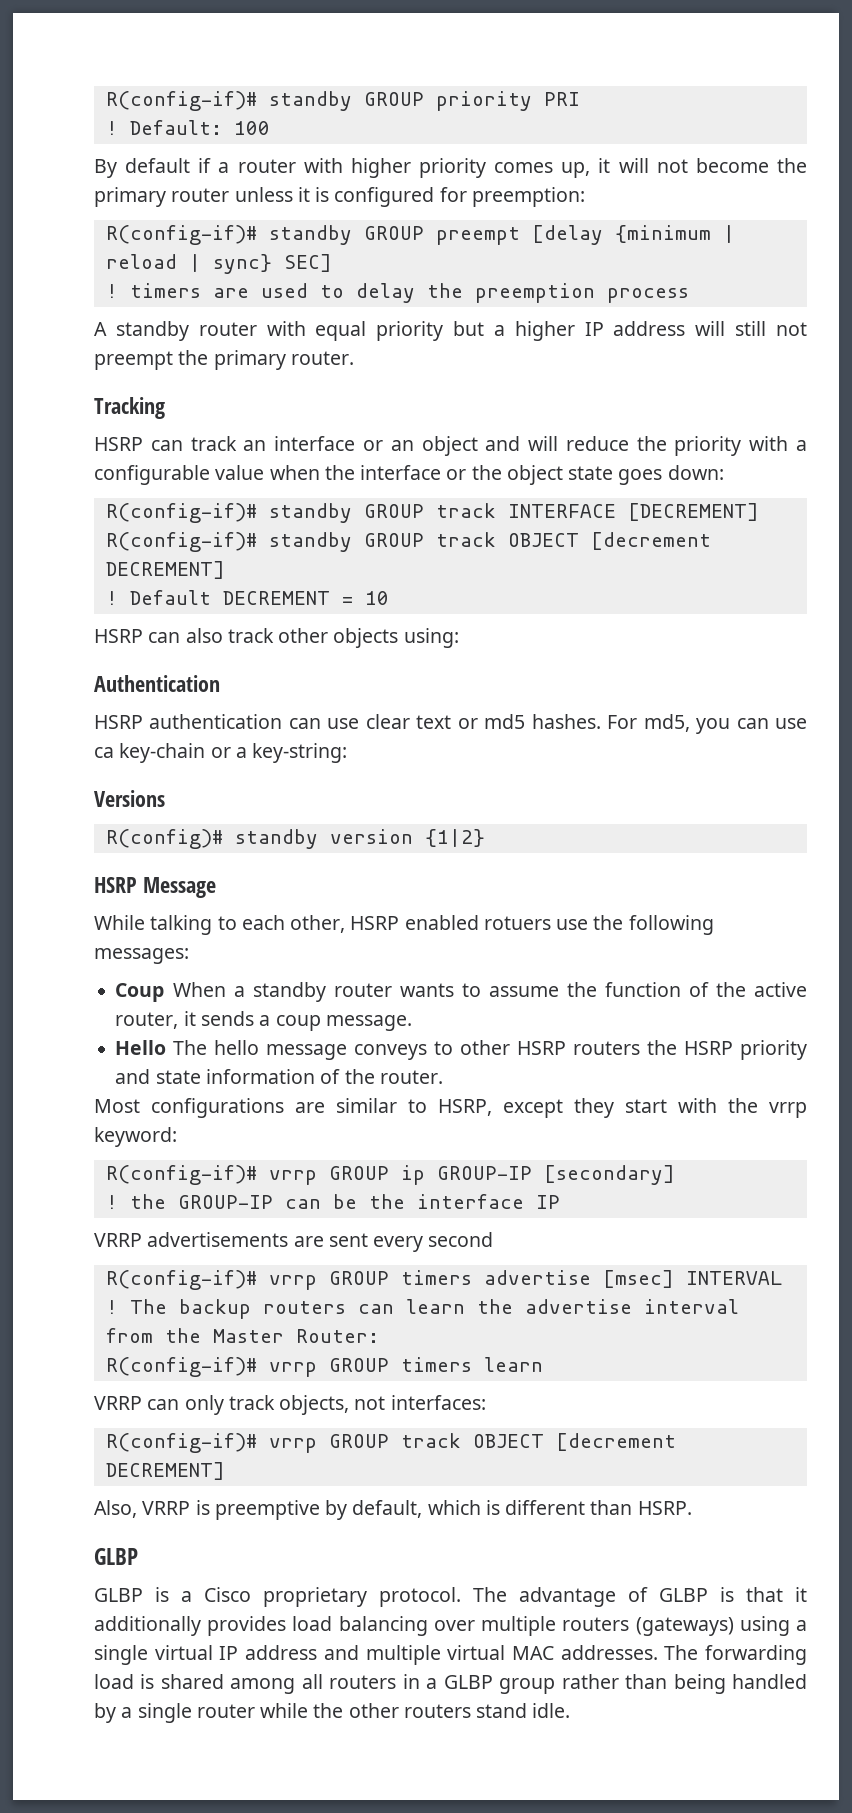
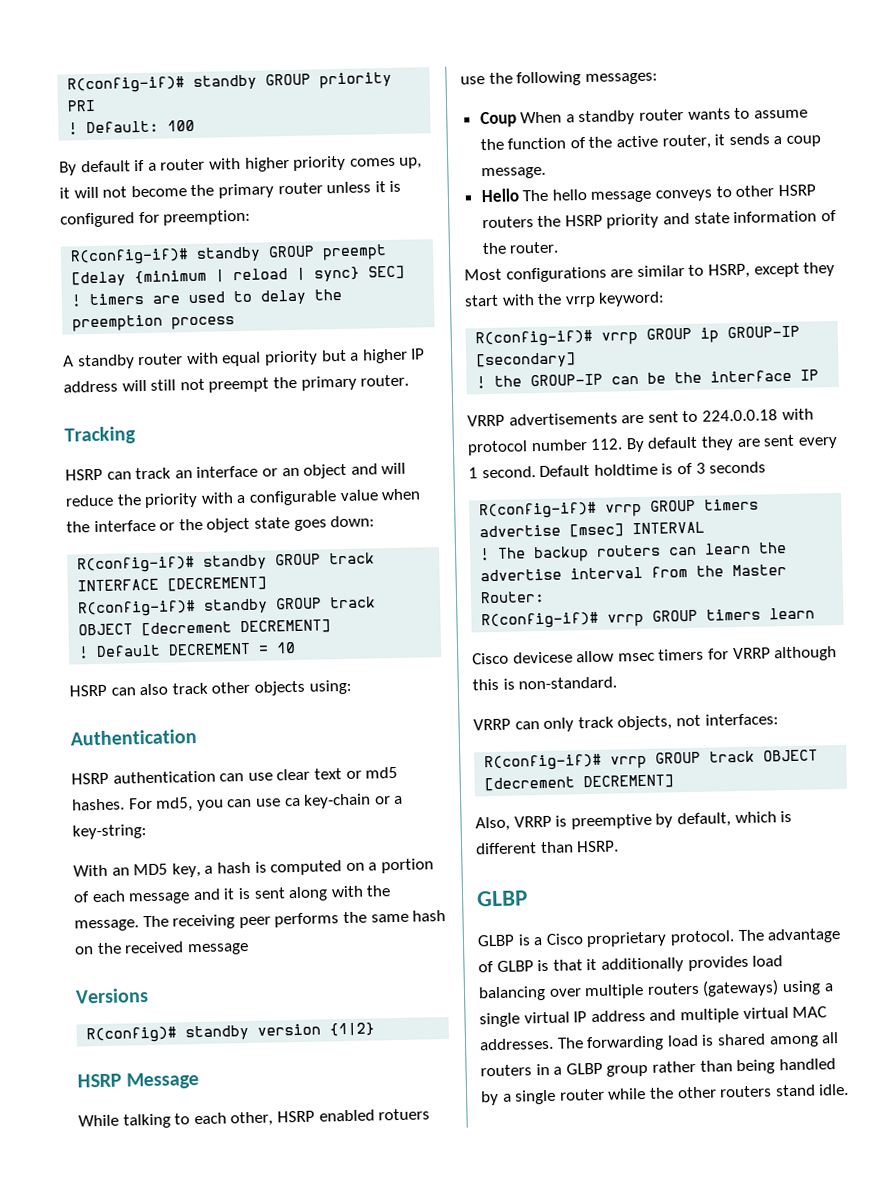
(348, 753) none -> [73,858,434,878] [73,885,392,905] [74,909,447,932] [74,941,249,956] // With an MD5 key, a hash is computed on a portion of each message and it is sent along with the message. The receiving peer performs the same hash on the received message
[373,1232,494,1252] every second -> [682,408,814,423] [467,434,838,456] [468,461,767,479] to 224.0.0.18 with protocol number 112. By default they are sent every 1 second. Default holdtime is of 3 seconds
(543, 1364) none -> [472,646,838,665] [472,676,618,691] // Cisco devicese allow msec timers for VRRP although this is non-standard.

